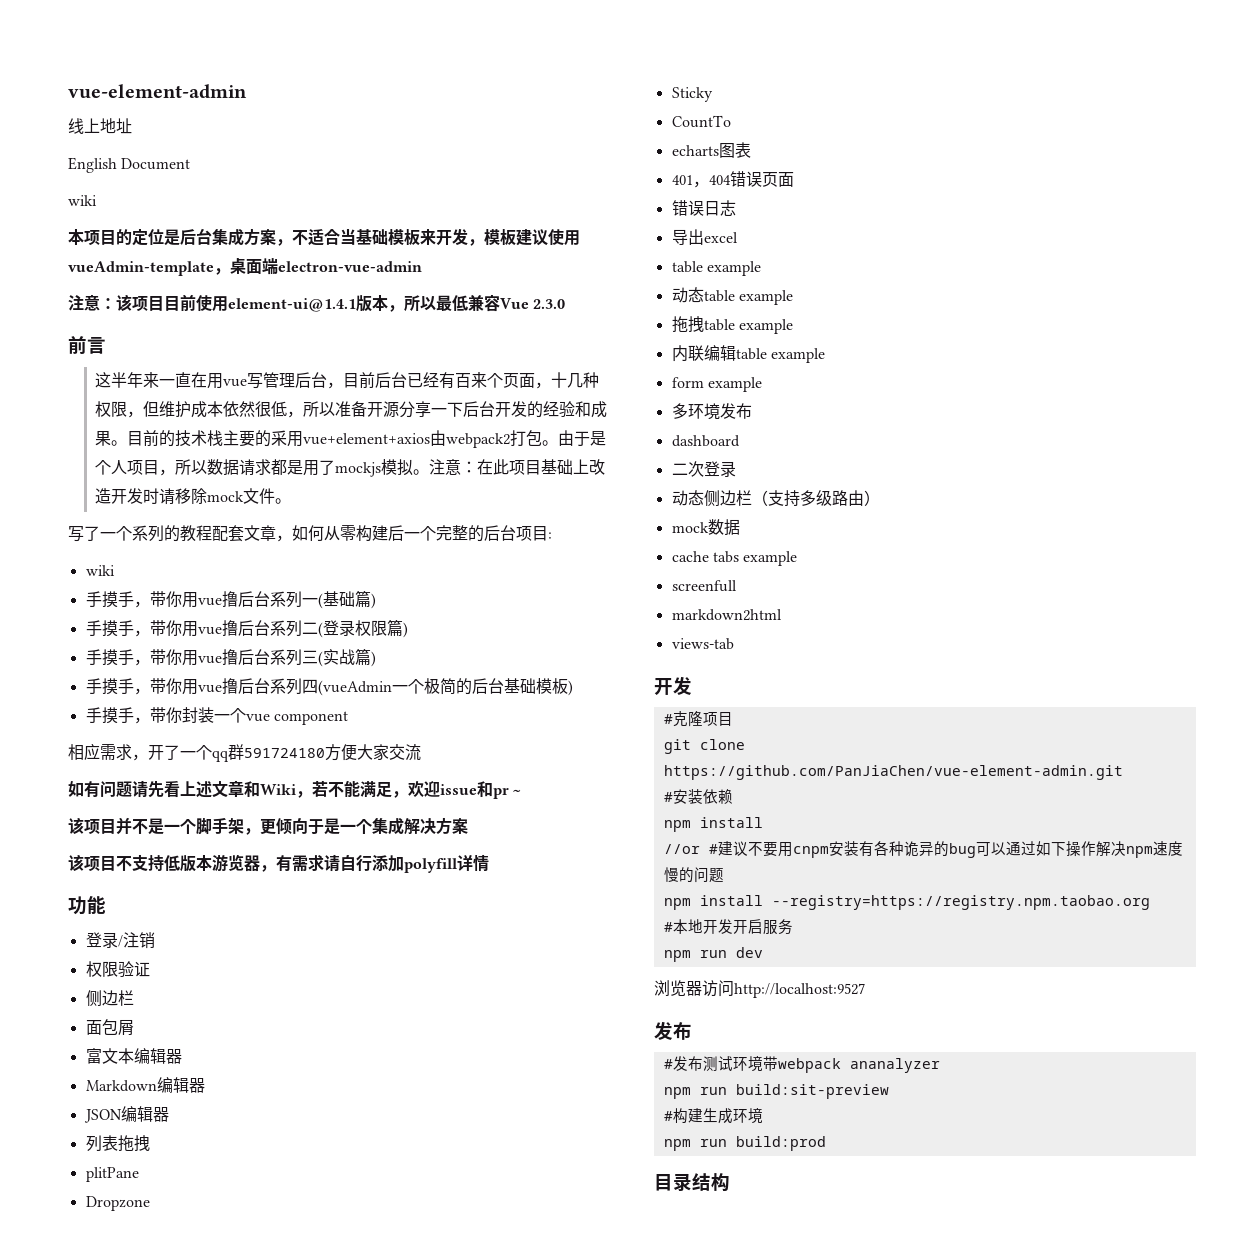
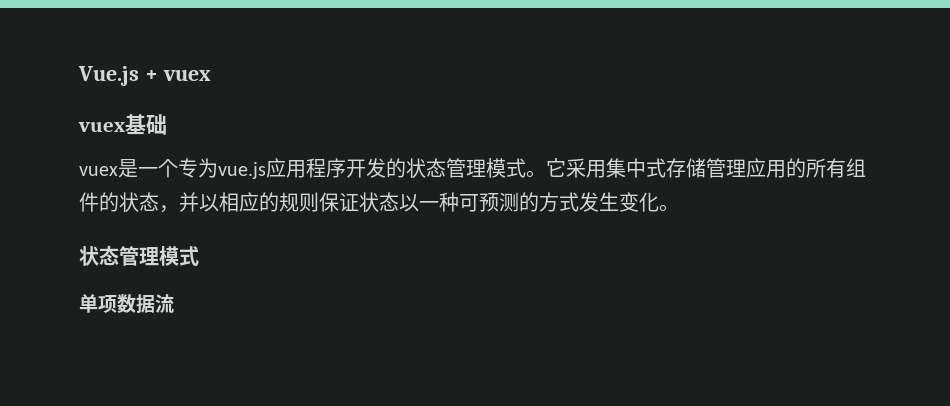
[68,84,247,99] [68,118,132,134] [68,157,191,173] [68,195,97,206] [68,228,580,246] [68,258,422,276] [68,294,566,312] [68,336,106,355] [95,372,600,389] [95,401,608,418] [95,430,607,448] [95,459,606,477] [95,488,292,505] [68,525,552,542] [85,565,115,576] [85,590,376,609] [85,619,408,638] [85,648,376,667] [85,678,573,696] [85,707,348,725] [68,743,421,762] [68,780,522,799] [68,817,468,835] [68,854,489,873] [68,896,106,915] [85,932,155,949] [85,961,150,977] [85,990,134,1007] [85,1019,134,1035] [85,1048,182,1064] [85,1077,205,1093] [83,1106,169,1123] [85,1135,150,1152] [85,1167,139,1182] [85,1196,150,1211] [671,87,713,102] [671,115,731,128] [671,142,751,158] [671,171,794,188] [671,200,736,216] [671,229,738,245] [671,261,761,276] [671,287,793,305] [671,316,793,334] [671,345,825,363] [671,377,762,392] [671,403,752,420] [671,435,740,447] [671,461,736,477] [671,490,880,507] [671,519,740,536] [671,551,798,566] [671,580,737,592] [671,609,782,621] [671,638,734,650] [654,676,692,696] [663,711,733,727] [663,739,745,754] [663,765,1123,780] [663,789,733,804] [663,817,763,832] [663,841,1183,858] [663,867,724,883] [663,895,1150,910] [663,919,793,935] [663,947,763,962] [654,980,865,998] [654,1021,692,1040] [663,1056,940,1073] [663,1084,889,1099] [663,1108,763,1124] [663,1136,826,1151] [654,1173,730,1192] vue-element-admin // 线上地址 // English Document // wiki // 本项目的定位是后台集成方案，不适合当基础模板来开发，模板建议使用vueAdmin-template，桌面端electron-vue-admin // 注意：该项目目前使用element-ui@1.4.1版本，所以最低兼容Vue 2.3.0 // 前言 // 这半年来一直在用vue写管理后台，目前后台已经有百来个页面，十几种权限，但维护成本依然很低，所以准备开源分享一下后台开发的经验和成果。目前的技术栈主要的采用vue+element+axios由webpack2打包。由于是个人项目，所以数据请求都是用了mockjs模拟。注意：在此项目基础上改造开发时请移除mock文件。 // 写了一个系列的教程配套文章，如何从零构建后一个完整的后台项目: // wiki // 手摸手，带你用vue撸后台系列一(基础篇) // 手摸手，带你用vue撸后台系列二(登录权限篇) // 手摸手，带你用vue撸后台系列三(实战篇) // 手摸手，带你用vue撸后台系列四(vueAdmin一个极简的后台基础模板) // 手摸手，带你封装一个vue component // 相应需求，开了一个qq群591724180方便大家交流 // 如有问题请先看上述文章和Wiki，若不能满足，欢迎issue和pr ~ // 该项目并不是一个脚手架，更倾向于是一个集成解决方案 // 该项目不支持低版本游览器，有需求请自行添加polyfill详情 // 功能 // 登录/注销 // 权限验证 // 侧边栏 // 面包屑 // 富文本编辑器 // Markdown编辑器 // JSON编辑器 // 列表拖拽 // plitPane // Dropzone // Sticky // CountTo // echarts图表 // 401，404错误页面 // 错误日志 // 导出excel // table example // 动态table example // 拖拽table example // 内联编辑table example // form example // 多环境发布 // dashboard // 二次登录 // 动态侧边栏（支持多级路由） // mock数据 // cache tabs example // screenfull // markdown2html // views-tab // 开发 // #克隆项目 // git clone https://github.com/PanJiaChen/vue-element-admin.git // #安装依赖 // npm install // //or #建议不要用cnpm安装有各种诡异的bug可以通过如下操作解决npm速度慢的问题 // npm install --registry=https://registry.npm.taobao.org // #本地开发开启服务 // npm run dev // 浏览器访问http://localhost:9527 // 发布 // #发布测试环境带webpack ananalyzer // npm run build:sit-preview // #构建生成环境 // npm run build:prod // 目录结构 -> [78,66,211,86] [78,114,167,135] [79,158,866,179] [79,192,679,213] [79,245,199,266] [79,294,174,313] Vue.js + vuex // vuex基础 // vuex是一个专为vue.js应用程序开发的状态管理模式。它采用集中式存储管理应用的所有组件的状态，并以相应的规则保证状态以一种可预测的方式发生变化。 // 状态管理模式 // 单项数据流

